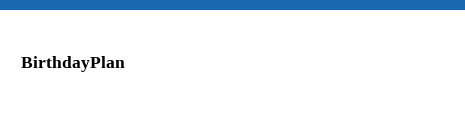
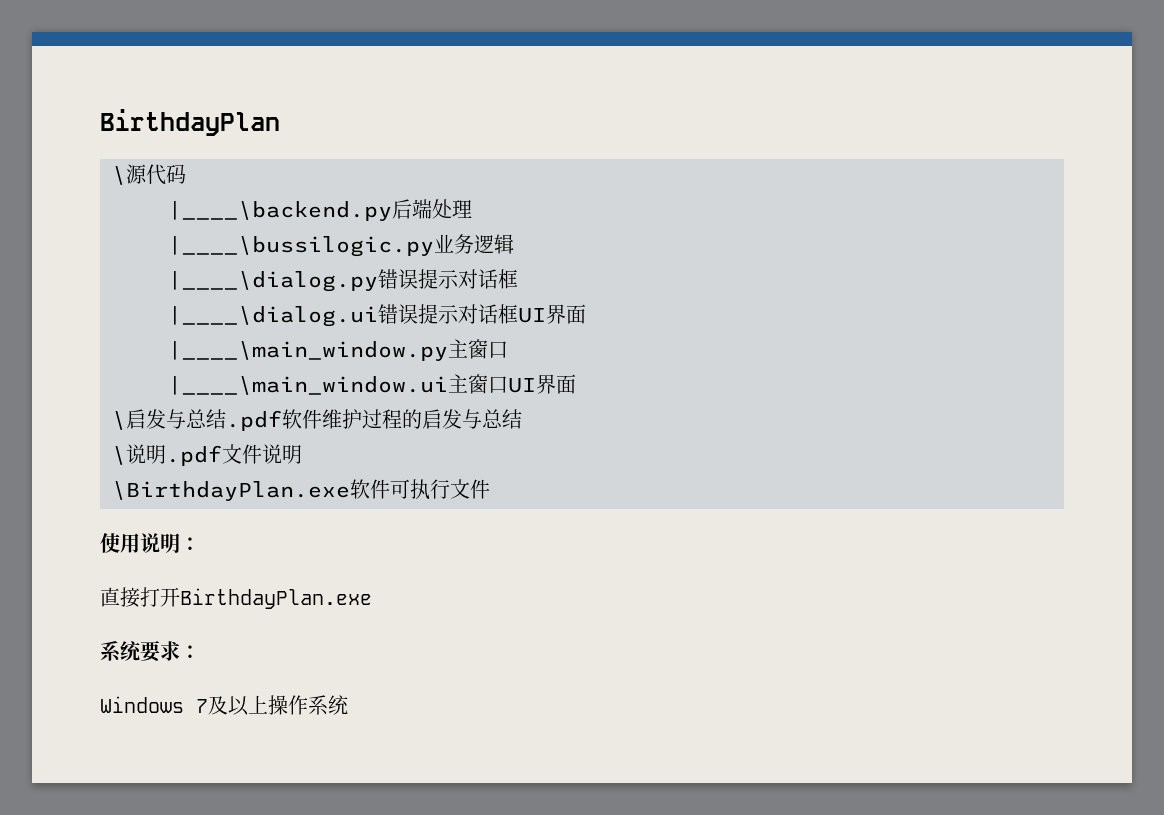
(125, 64) none -> [112,164,186,185] [168,199,472,221] [168,234,514,257] [168,269,518,292] [168,304,586,327] [168,339,508,361] [168,374,576,395] [112,409,522,431] [112,444,302,466] [112,479,490,501] [100,533,200,553] [100,587,372,609] [100,640,200,662] [100,695,348,716] // \源代码 // |____\backend.py后端处理 // |____\bussilogic.py业务逻辑 // |____\dialog.py错误提示对话框 // |____\dialog.ui错误提示对话框UI界面 // |____\main_window.py主窗口 // |____\main_window.ui主窗口UI界面 // \启发与总结.pdf软件维护过程的启发与总结 // \说明.pdf文件说明 // \BirthdayPlan.exe软件可执行文件 // 使用说明： // 直接打开BirthdayPlan.exe // 系统要求： // Windows 7及以上操作系统

